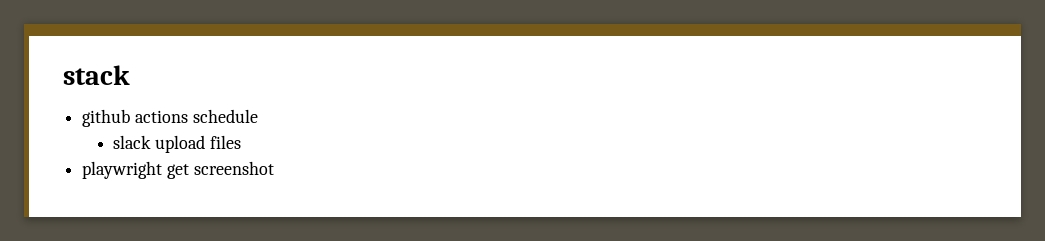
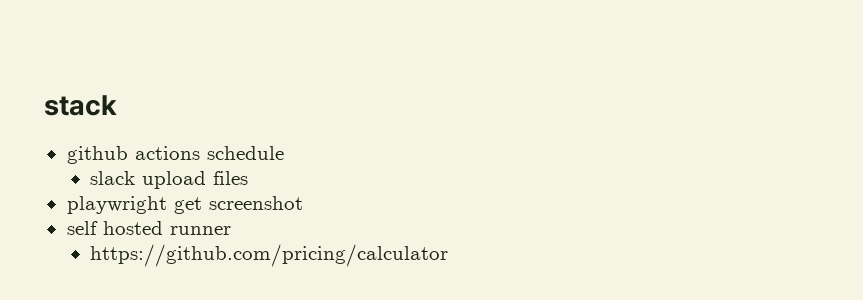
(274, 168) none -> [66,221,231,235] [90,244,449,267] // self hosted runner // https://github.com/pricing/calculator

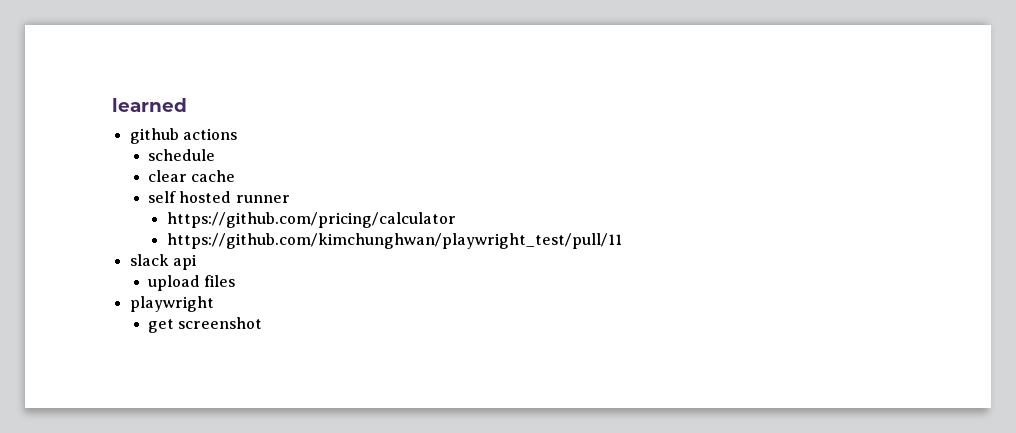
[44,95,117,116] stack -> [112,98,187,112] learned
(200, 153) none -> (237, 134) //
[90,171,249,189] [66,196,303,214] [66,221,231,235] [90,244,449,267] slack upload files // playwright get screenshot // self hosted runner // https://github.com/pricing/calculator -> [148,170,236,182] [148,191,290,203] [166,212,456,228] [166,233,622,249] [129,254,197,270] [148,275,236,291] [129,296,214,312] [148,317,263,333] clear cache // self hosted runner // https://github.com/pricing/calculator // https://github.com/kimchunghwan/playwright_test/pull/11 // slack api // upload files // playwright // get screenshot

